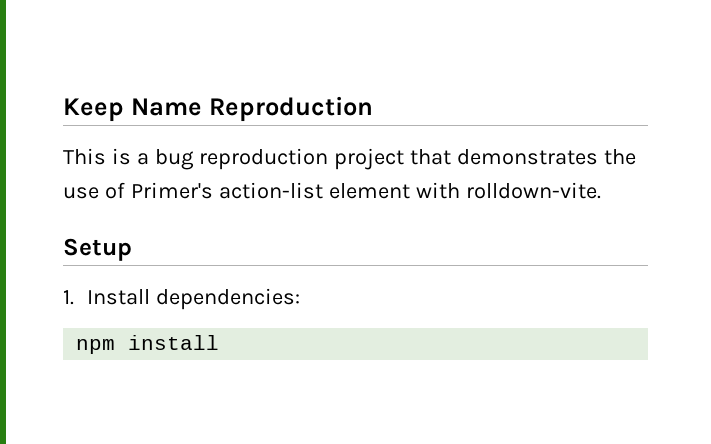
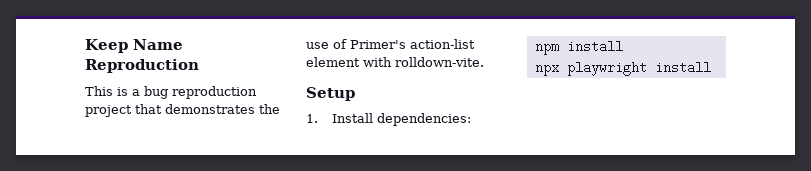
(220, 342) none -> [534,61,711,76] // npx playwright install

